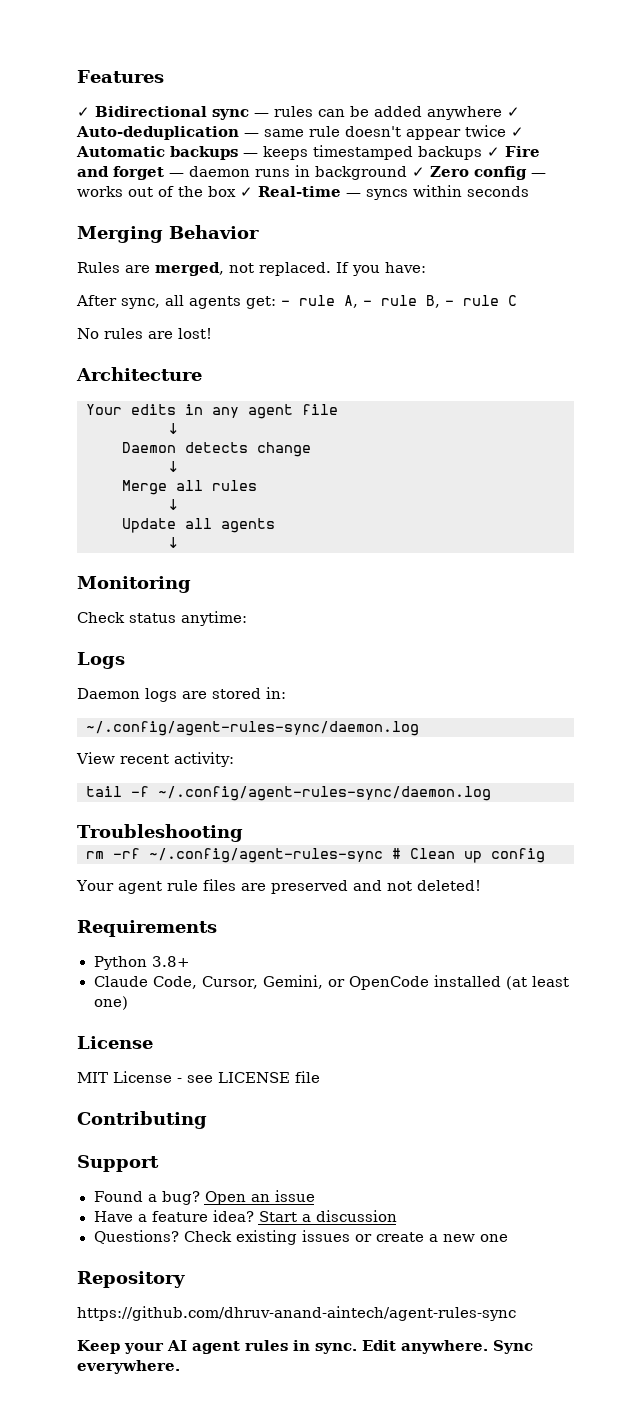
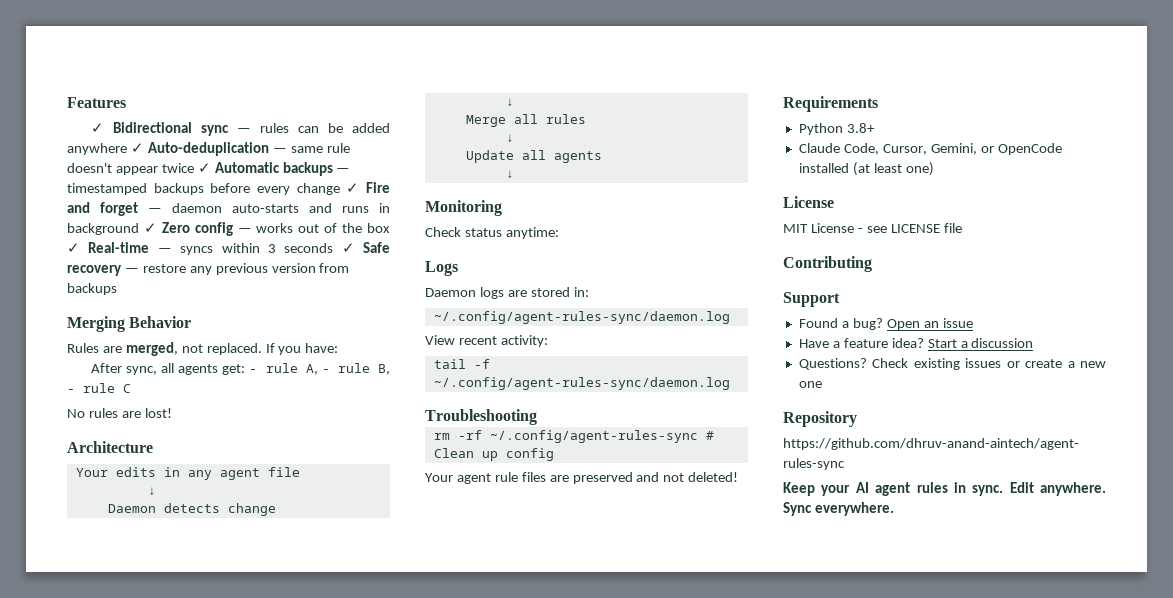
[263,146,308,160] keeps -> (351, 170) none
(482, 153) none -> [210,183,340,195] before every change
(250, 171) none -> [232,203,332,213] auto-starts and
(462, 191) none -> [267,244,276,253] 3
(529, 191) none -> [341,242,390,253] [67,263,350,276] [67,283,117,295] ✓ Safe recovery — restore any previous version from backups

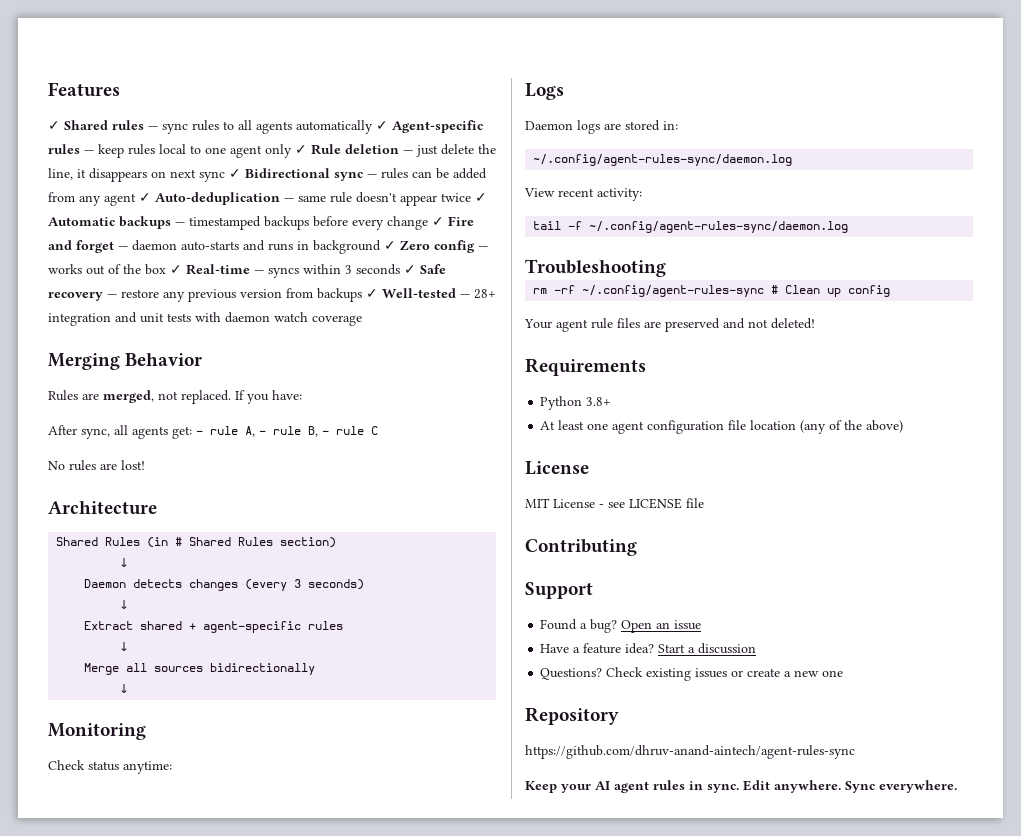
(105, 128) none -> [64,120,483,134] [48,144,496,158] [48,168,241,182] Shared rules — sync rules to all agents automatically ✓ Agent-specific rules — keep rules local to one agent only ✓ Rule deletion — just delete the line, it disappears on next sync ✓
[67,143,127,155] anywhere -> [48,192,136,206] from any agent
(117, 289) none -> [366,288,496,299] [48,312,362,326] ✓ Well-tested — 28+ integration and unit tests with daemon watch coverage
[75,467,300,480] [147,487,156,495] [107,503,276,516] [505,98,514,106] [465,114,586,127] [505,134,514,142] [465,150,602,163] Your edits in any agent file // ↓ // Daemon detects change // ↓ // Merge all rules // ↓ // Update all agents -> [56,537,337,548] [119,558,130,567] [84,579,365,591] [119,600,130,609] [84,621,344,633] [119,642,130,651] [84,663,316,675] Shared Rules (in # Shared Rules section) // ↓ // Daemon detects changes (every 3 seconds) // ↓ // Extract shared + agent-specific rules // ↓ // Merge all sources bidirectionally
[798,143,1062,155] [798,162,934,176] Claude Code, Cursor, Gemini, or OpenCode installed (at least one) -> [540,420,904,434] At least one agent configuration file location (any of the above)

